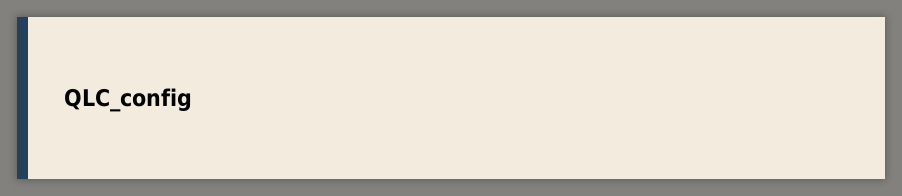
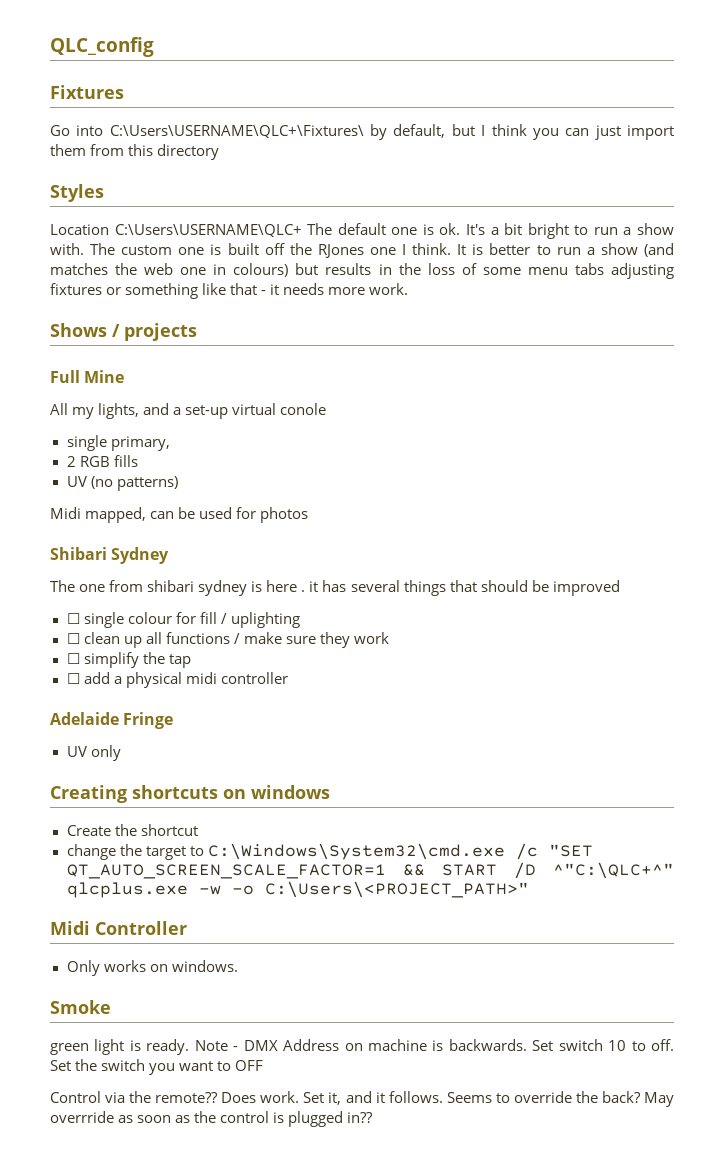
(192, 100) none -> [50,85,124,99] [50,124,675,140] [50,144,220,160] [50,184,104,202] [50,223,674,239] [50,243,674,258] [50,263,674,279] [50,283,409,299] [50,323,197,341] [50,370,125,383] [50,403,327,419] [66,435,170,451] [66,455,138,467] [66,476,178,491] [50,507,309,523] [50,547,170,564] [50,580,620,596] [66,612,300,628] [66,632,389,648] [66,652,191,668] [66,672,288,688] [50,712,174,729] [66,745,121,761] [50,785,330,803] [66,824,198,836] [66,843,593,860] [66,862,674,879] [66,881,529,898] [50,921,187,935] [66,960,238,976] [50,1000,111,1014] [50,1039,674,1055] [50,1059,264,1075] [50,1091,674,1107] [50,1111,374,1127] // Fixtures // Go into C:\Users\USERNAME\QLC+\Fixtures\ by default, but I think you can just import them from this directory // Styles // Location C:\Users\USERNAME\QLC+ The default one is ok. It's a bit bright to run a show with. The custom one is built off the RJones one I think. It is better to run a show (and matches the web one in colours) but results in the loss of some menu tabs adjusting fixtures or something like that - it needs more work. // Shows / projects // Full Mine // All my lights, and a set-up virtual conole // single primary, // 2 RGB fills // UV (no patterns) // Midi mapped, can be used for photos // Shibari Sydney // The one from shibari sydney is here . it has several things that should be improved // ☐ single colour for fill / uplighting // ☐ clean up all functions / make sure they work // ☐ simplify the tap // ☐ add a physical midi controller // Adelaide Fringe // UV only // Creating shortcuts on windows // Create the shortcut // change the target to C:\Windows\System32\cmd.exe /c "SET QT_AUTO_SCREEN_SCALE_FACTOR=1 && START /D ^"C:\QLC+^" qlcplus.exe -w -o C:\Users\<PROJECT_PATH>" // Midi Controller // Only works on windows. // Smoke // green light is ready. Note - DMX Address on machine is backwards. Set switch 10 to off. Set the switch you want to OFF // Control via the remote?? Does work. Set it, and it follows. Seems to override the back? May overrride as soon as the control is plugged in??

